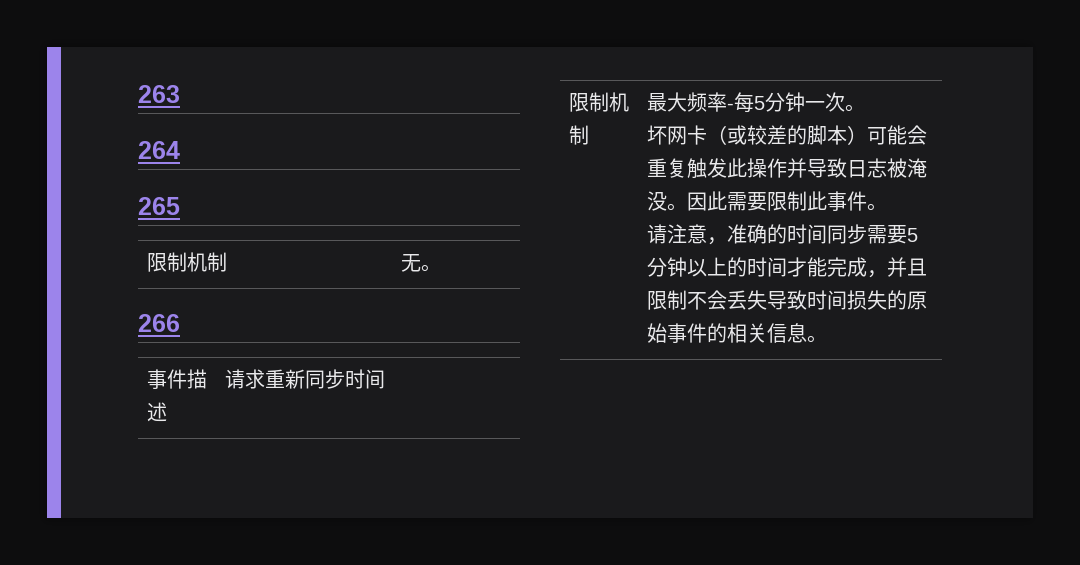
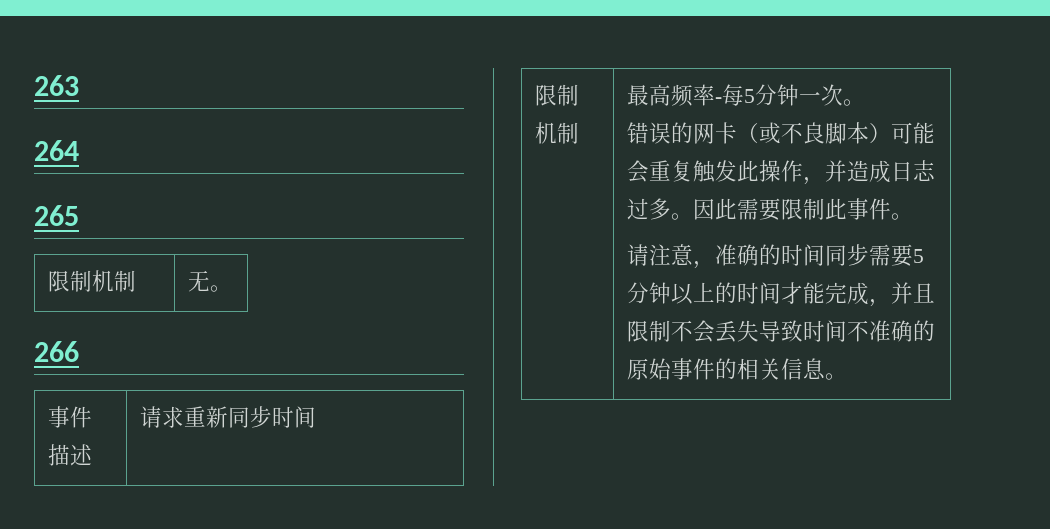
[667,92,688,112] 大 -> [649,84,672,106] 高
[647,125,668,145] 坏 -> [627,122,694,144] 错误的
[747,125,808,145] 较差的 -> [781,122,826,144] 不良
[787,158,928,178] [647,191,668,211] 并导致日志被淹没 -> [803,160,937,185] [627,198,672,220] ，并造成日志过多
[847,290,888,310] 损失 -> [847,320,914,342] 不准确

